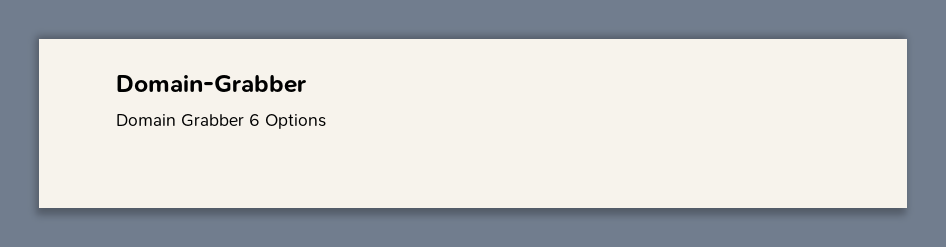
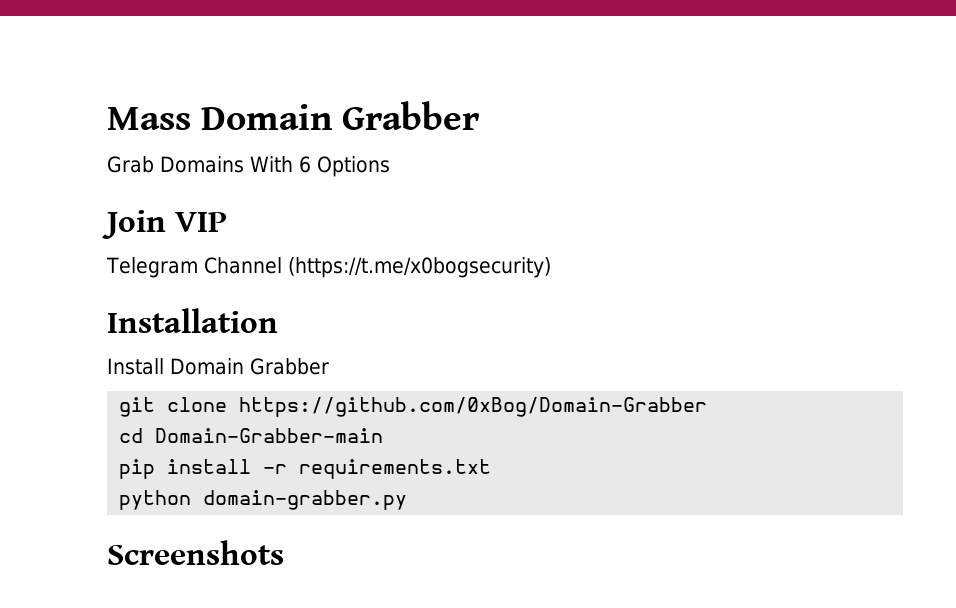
[116,75,307,93] [116,114,244,127] Domain-Grabber // Domain Grabber -> [107,101,480,130] [107,156,293,173] Mass Domain Grabber // Grab Domains With
(326, 121) none -> [102,210,227,239] [106,257,551,278] [107,308,278,333] [107,358,329,375] [119,397,708,417] [119,428,384,443] [119,459,492,479] [119,490,408,510] [107,540,284,565] // Join VIP // Telegram Channel (https://t.me/x0bogsecurity) // Installation // Install Domain Grabber // git clone https://github.com/0xBog/Domain-Grabber // cd Domain-Grabber-main // pip install -r requirements.txt // python domain-grabber.py // Screenshots

